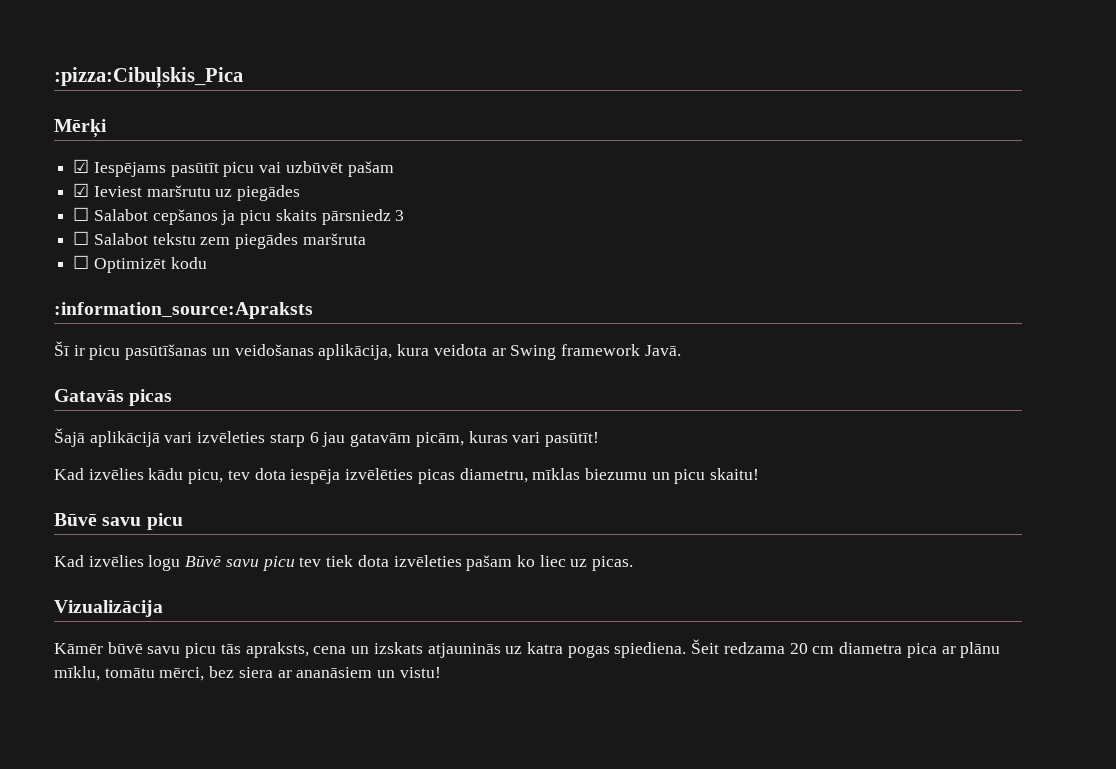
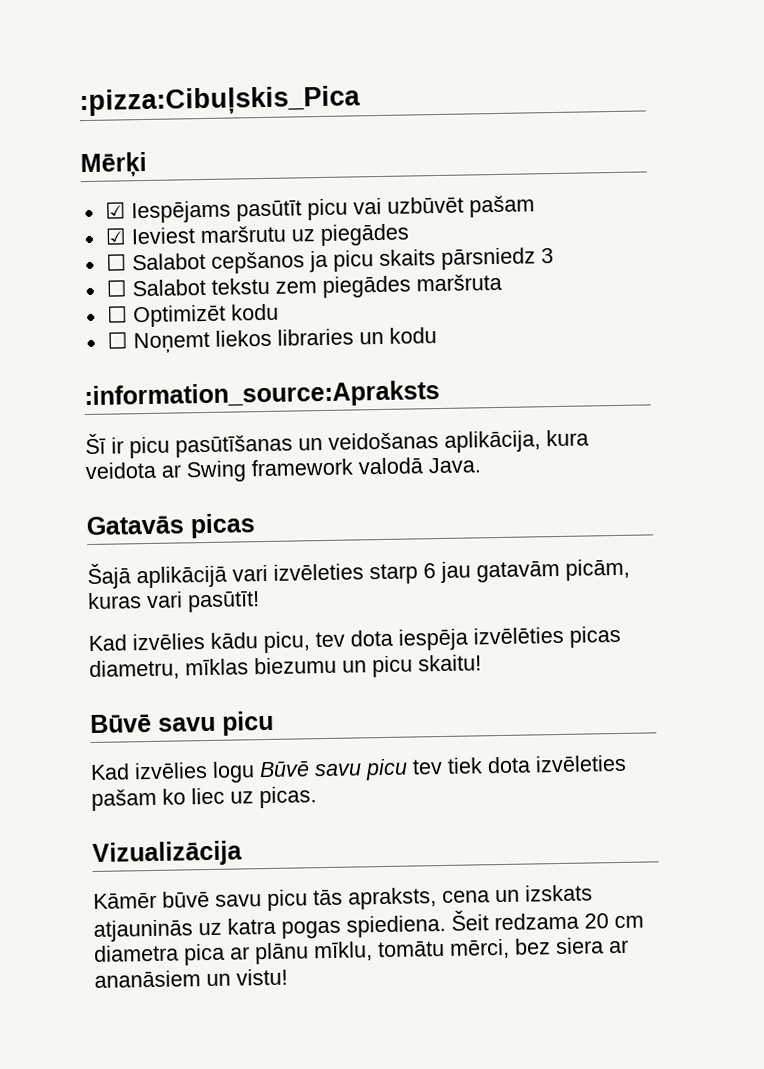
(207, 263) none -> [106,327,437,354] // ☐ Noņemt liekos libraries un kodu
[644,345,681,356] Javā. -> [358,457,481,475] valodā Java.

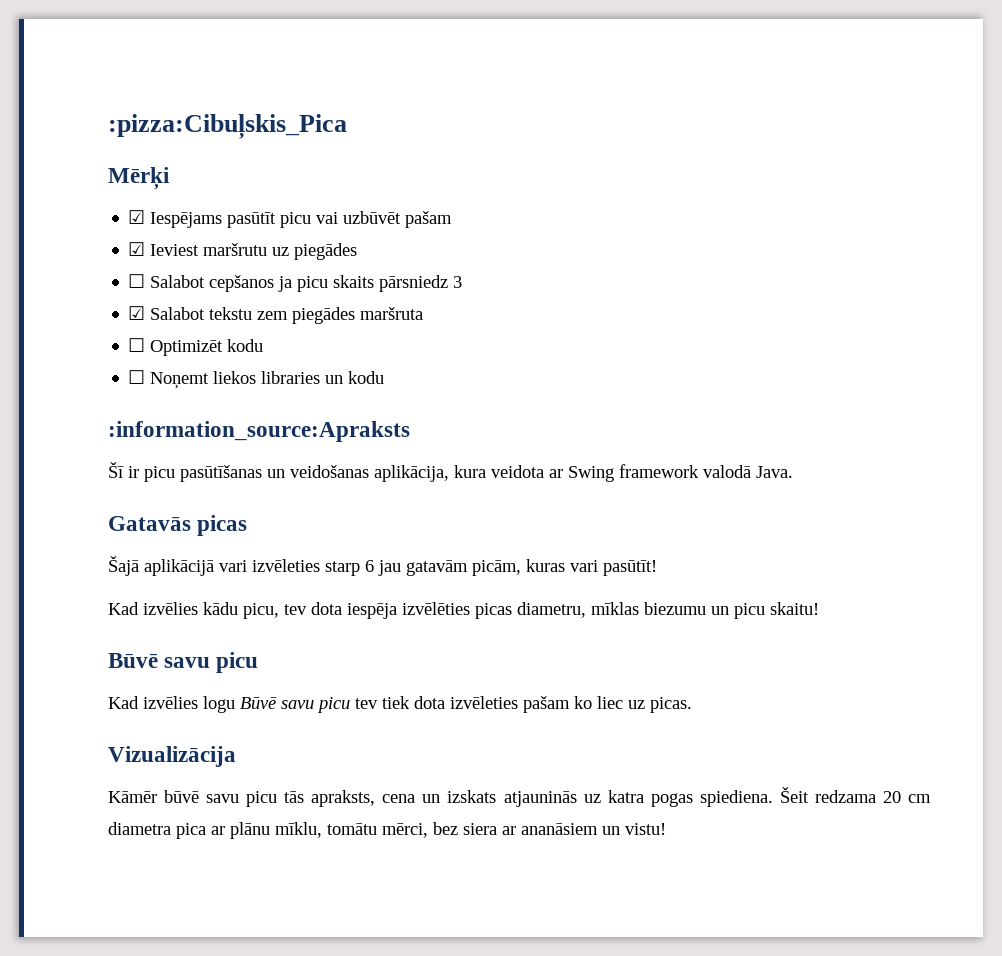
[105,279,127,297] ☐ -> [128,306,146,320] ☑

